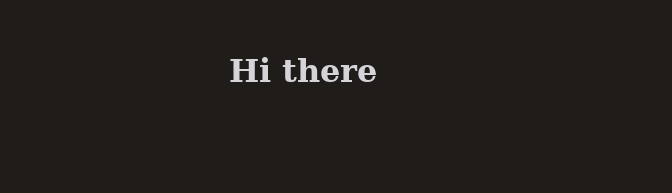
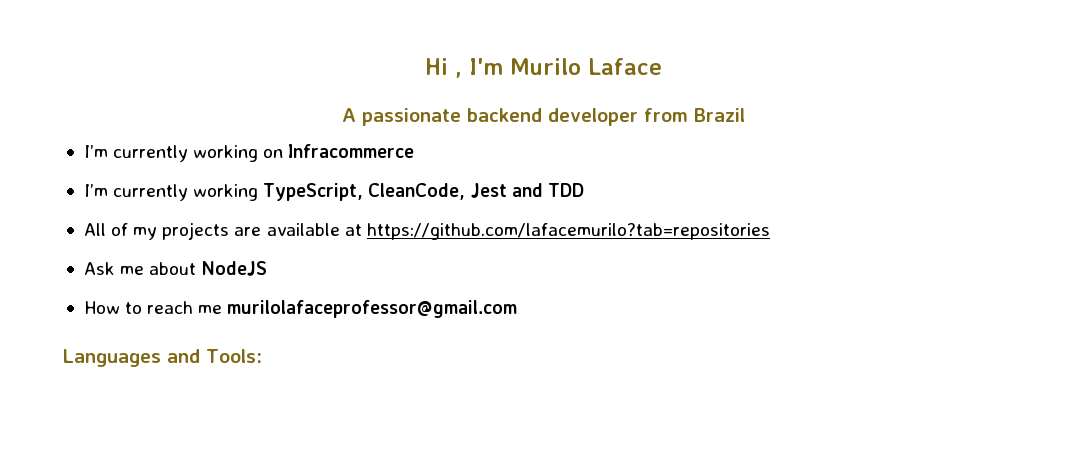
[282,58,377,82] there -> [455,58,662,78] [342,108,745,126] [83,144,415,162] [83,183,584,201] [83,222,770,240] [83,261,268,276] [83,300,518,318] [63,349,262,367] , I'm Murilo Laface // A passionate backend developer from Brazil // I’m currently working on Infracommerce // I’m currently working TypeScript, CleanCode, Jest and TDD // All of my projects are available at https://github.com/lafacemurilo?tab=repositories // Ask me about NodeJS // How to reach me murilolafaceprofessor@gmail.com // Languages and Tools:

